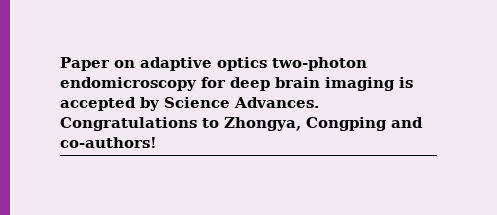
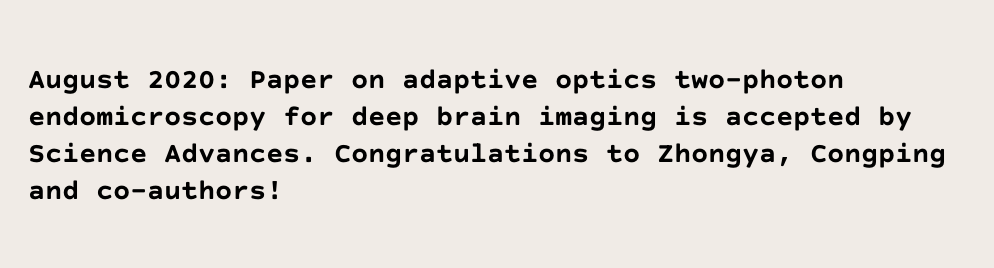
(60, 64) none -> [28,70,232,94] August 2020:

